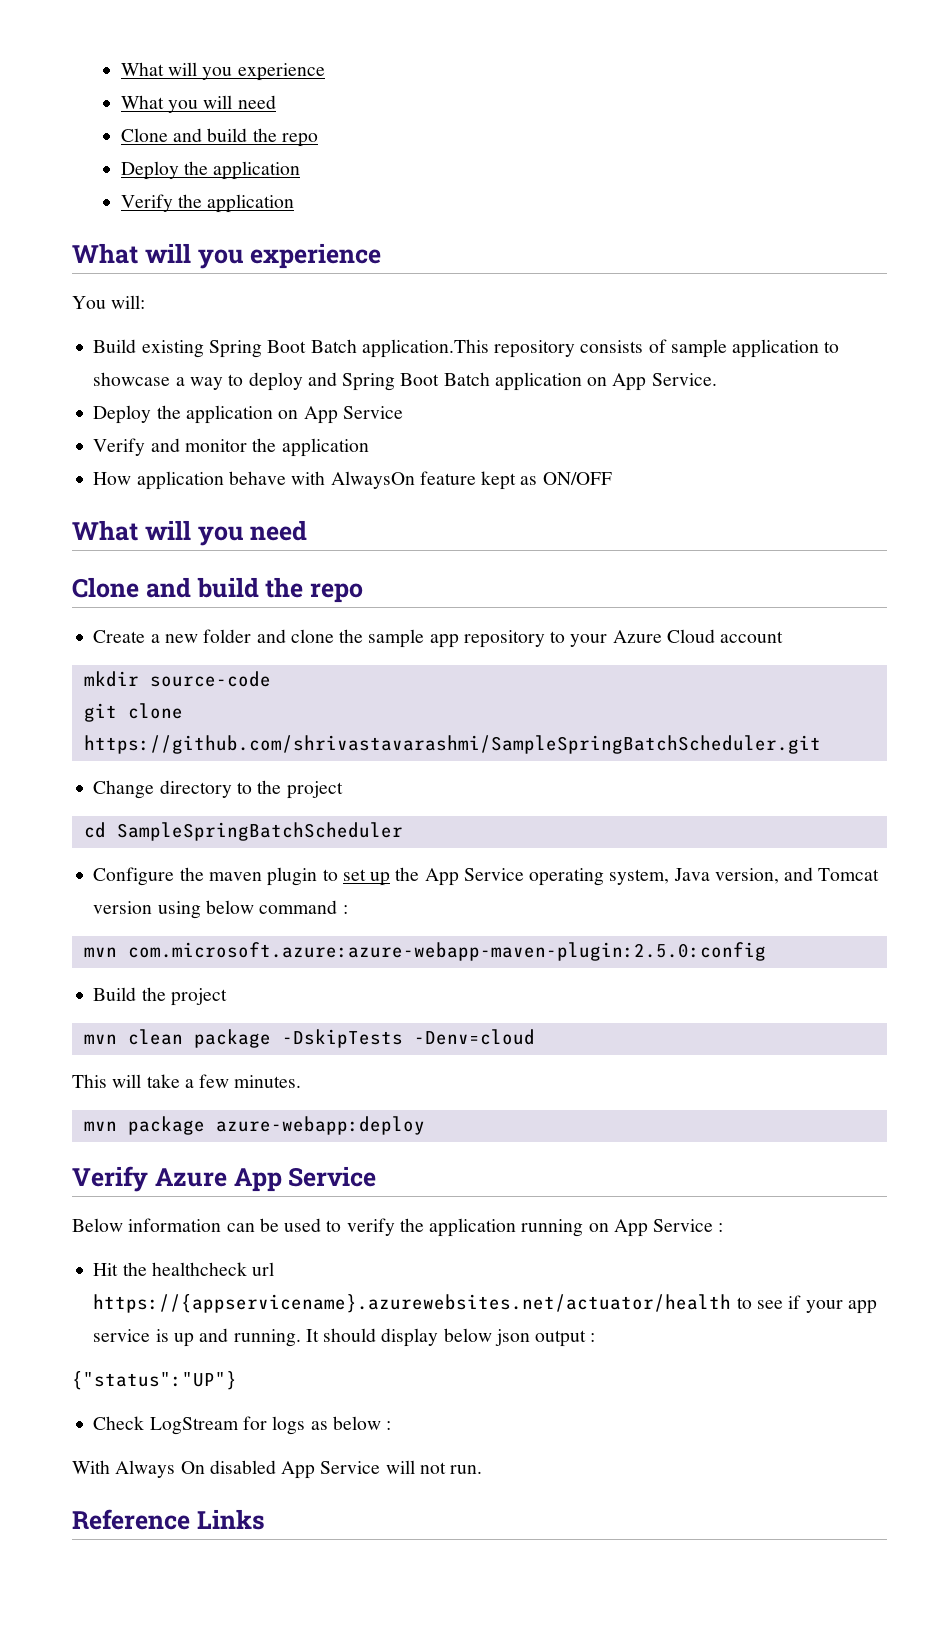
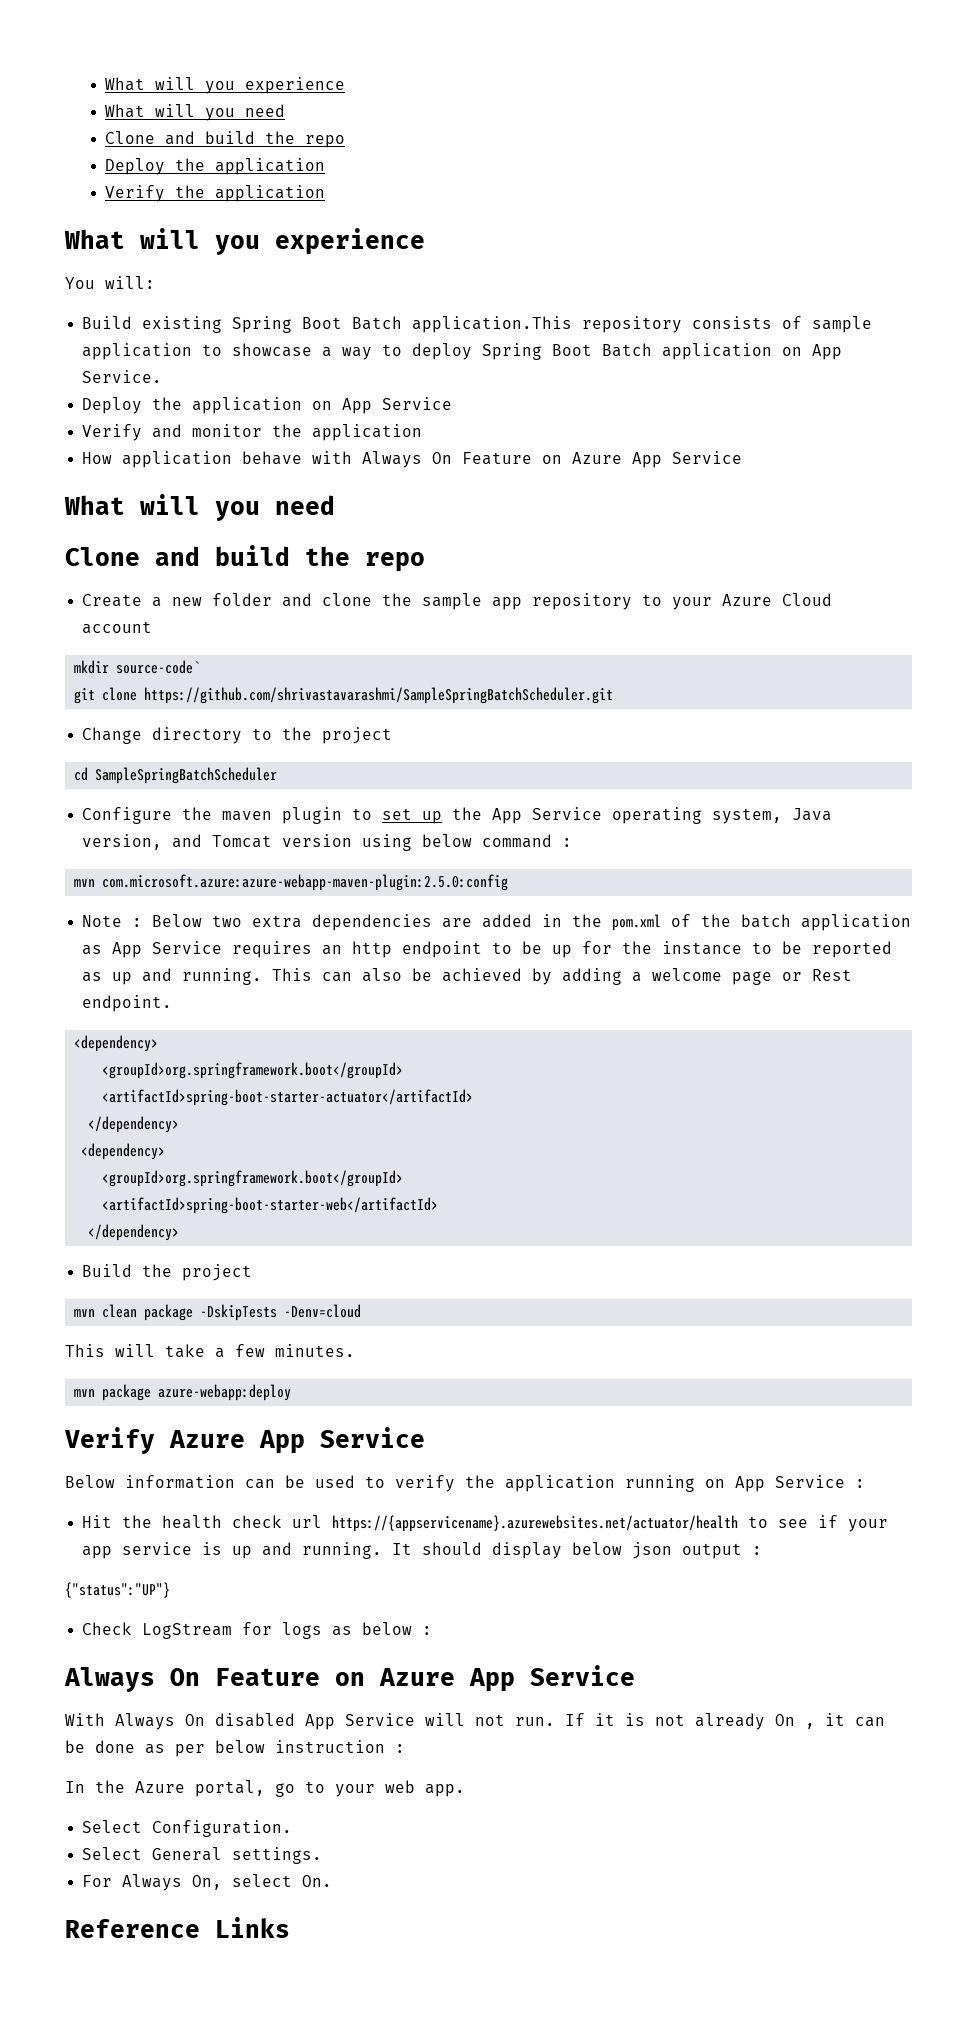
[168,95,233,113] you will -> [155,104,236,121] will you
[307,372,337,386] and -> (473, 351) none
[330,471,612,490] AlwaysOn feature kept as ON/OFF -> [362,451,743,468] Always On Feature on Azure App Service
[149,671,271,687] source-code -> [116,660,201,674] source-code`
(766, 951) none -> [82,914,912,931] [82,941,893,958] [82,968,853,985] [82,995,173,1012] [74,1035,159,1052] [102,1062,404,1079] [102,1089,474,1106] [88,1116,180,1133] [81,1143,166,1160] [102,1170,404,1187] [102,1197,439,1214] [88,1224,180,1241] // Note : Below two extra dependencies are added in the pom.xml of the batch application as App Service requires an http endpoint to be up for the instance to be reported as up and running. This can also be achieved by adding a welcome page or Rest endpoint. // <dependency> // <groupId>org.springframework.boot</groupId> // <artifactId>spring-boot-starter-actuator</artifactId> // </dependency> // <dependency> // <groupId>org.springframework.boot</groupId> // <artifactId>spring-boot-starter-web</artifactId> // </dependency>
[151,1262,247,1276] healthcheck -> [162,1515,283,1529] health check
(392, 1425) none -> [64,1665,635,1692] // Always On Feature on Azure App Service
(483, 1469) none -> [565,1713,885,1730] [65,1740,405,1757] [65,1780,465,1797] [82,1820,293,1837] [82,1847,323,1864] [82,1874,333,1891] If it is not already On , it can be done as per below instruction : // In the Azure portal, go to your web app. // Select Configuration. // Select General settings. // For Always On, select On.

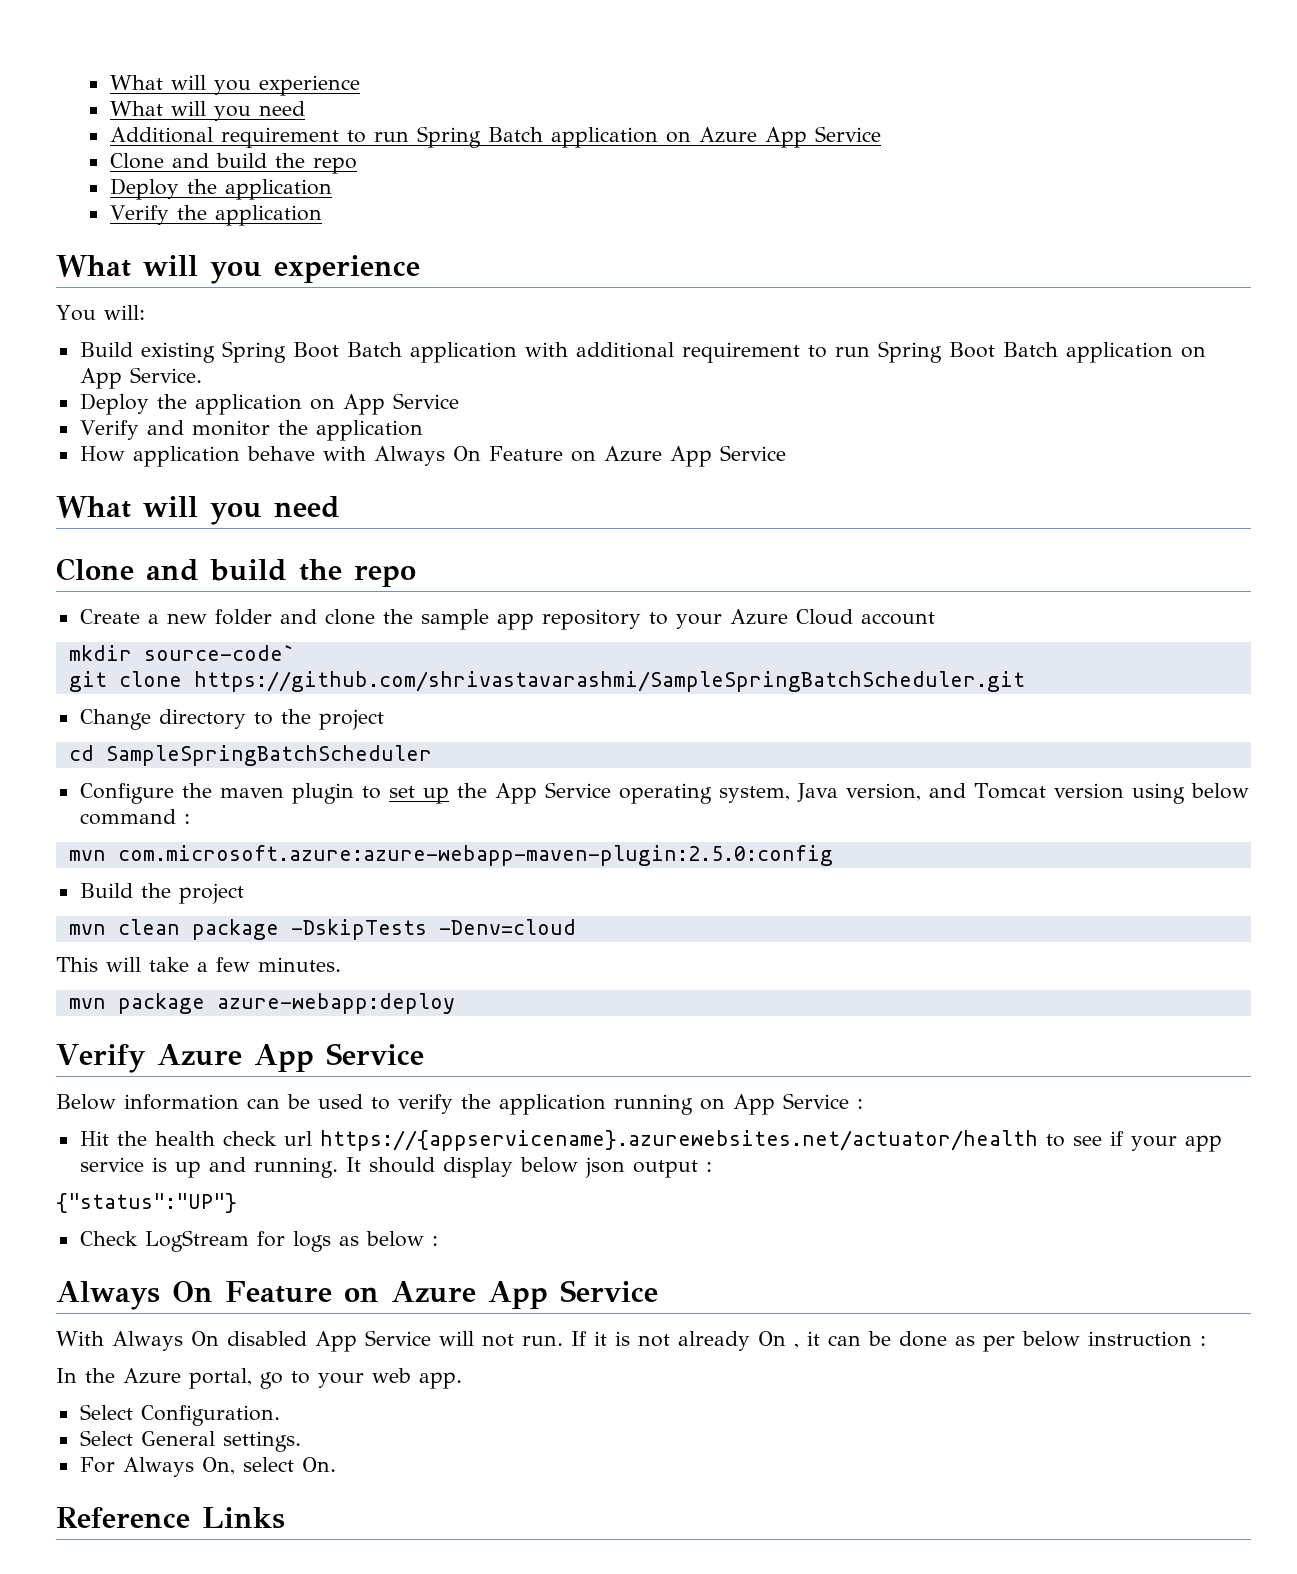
(286, 110) none -> [109,126,881,148] // Additional requirement to run Spring Batch application on Azure App Service
[412,316,873,333] [82,343,473,360] application.This repository consists of sample application to showcase a way to deploy -> [409,342,870,363] application with additional requirement to run
[82,914,912,931] [82,941,893,958] [82,968,853,985] [82,995,173,1012] [74,1035,159,1052] [102,1062,404,1079] [102,1089,474,1106] [88,1116,180,1133] [81,1143,166,1160] [102,1170,404,1187] [102,1197,439,1214] [88,1224,180,1241] // Note : Below two extra dependencies are added in the pom.xml of the batch application as App Service requires an http endpoint to be up for the instance to be reported as up and running. This can also be achieved by adding a welcome page or Rest endpoint. // <dependency> // <groupId>org.springframework.boot</groupId> // <artifactId>spring-boot-starter-actuator</artifactId> // </dependency> // <dependency> // <groupId>org.springframework.boot</groupId> // <artifactId>spring-boot-starter-web</artifactId> // </dependency> -> (833, 855) none

